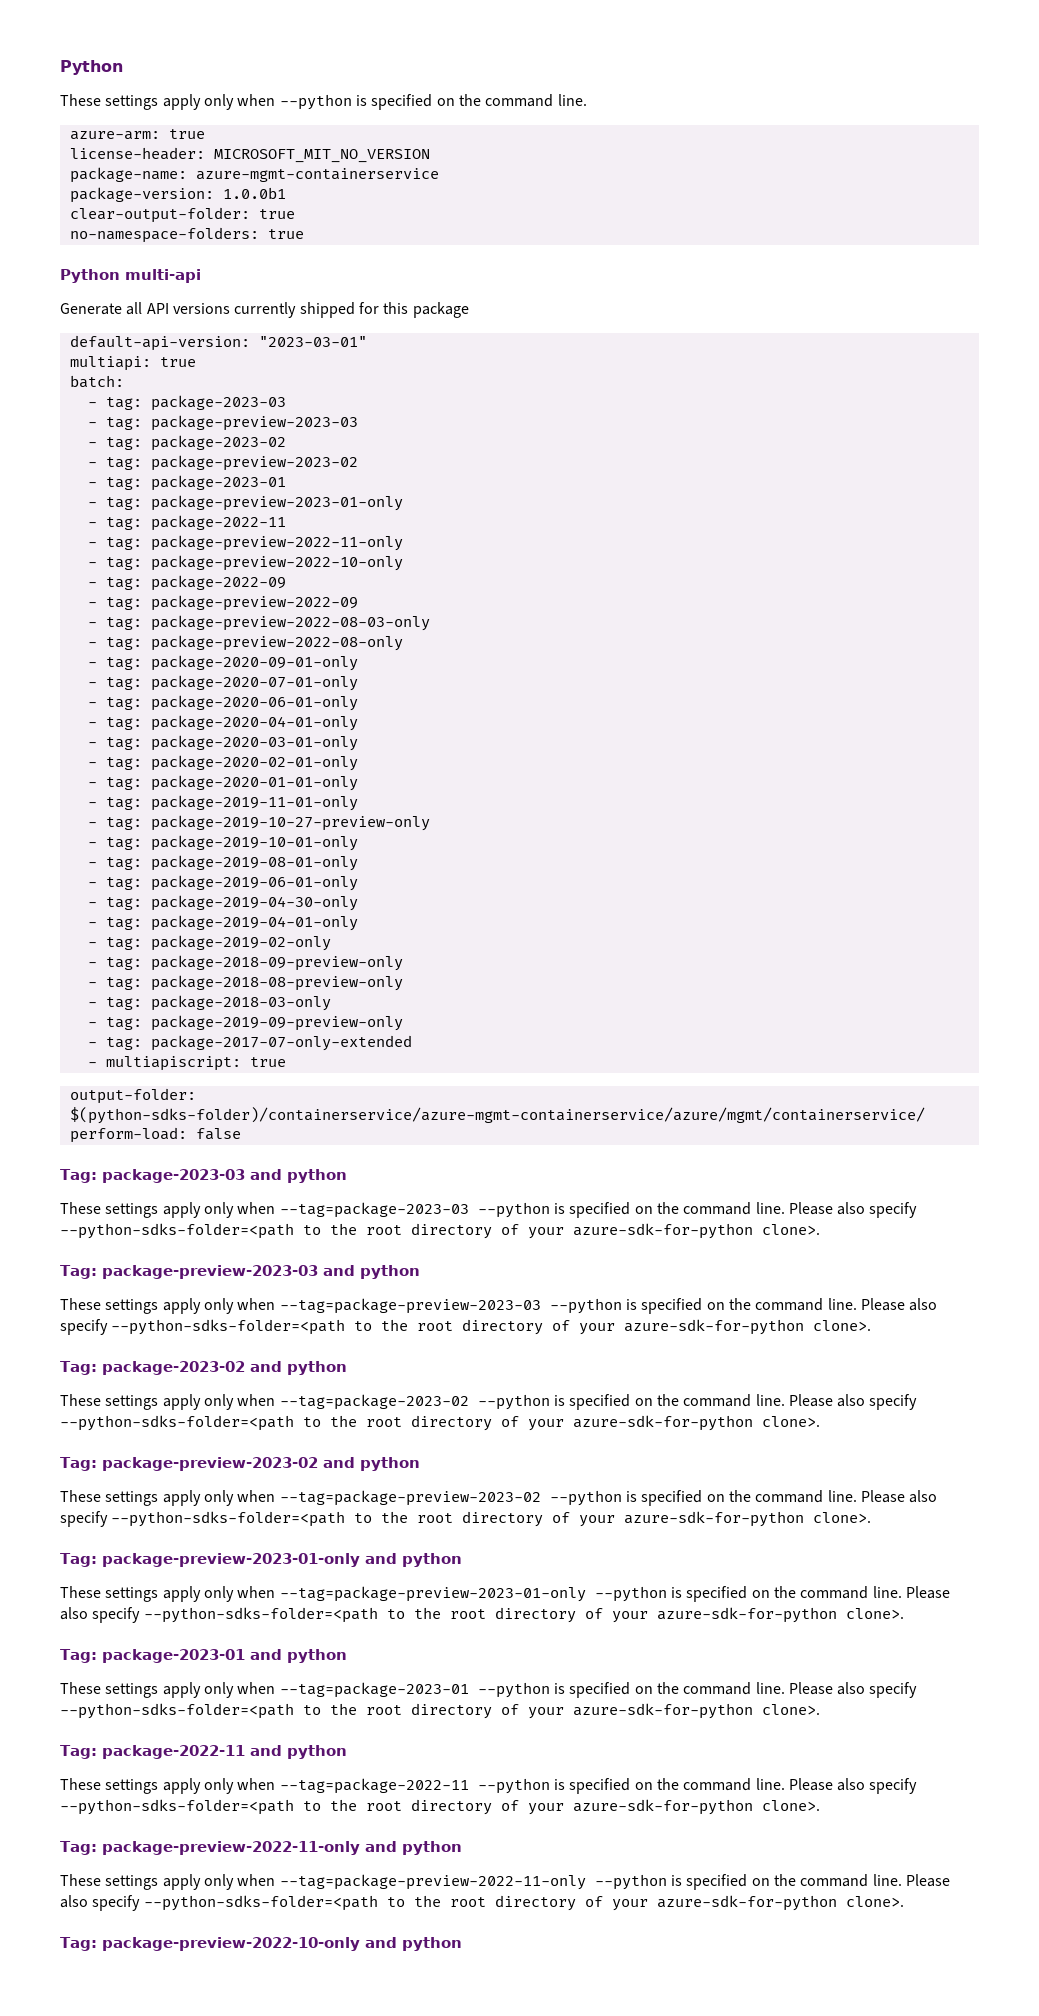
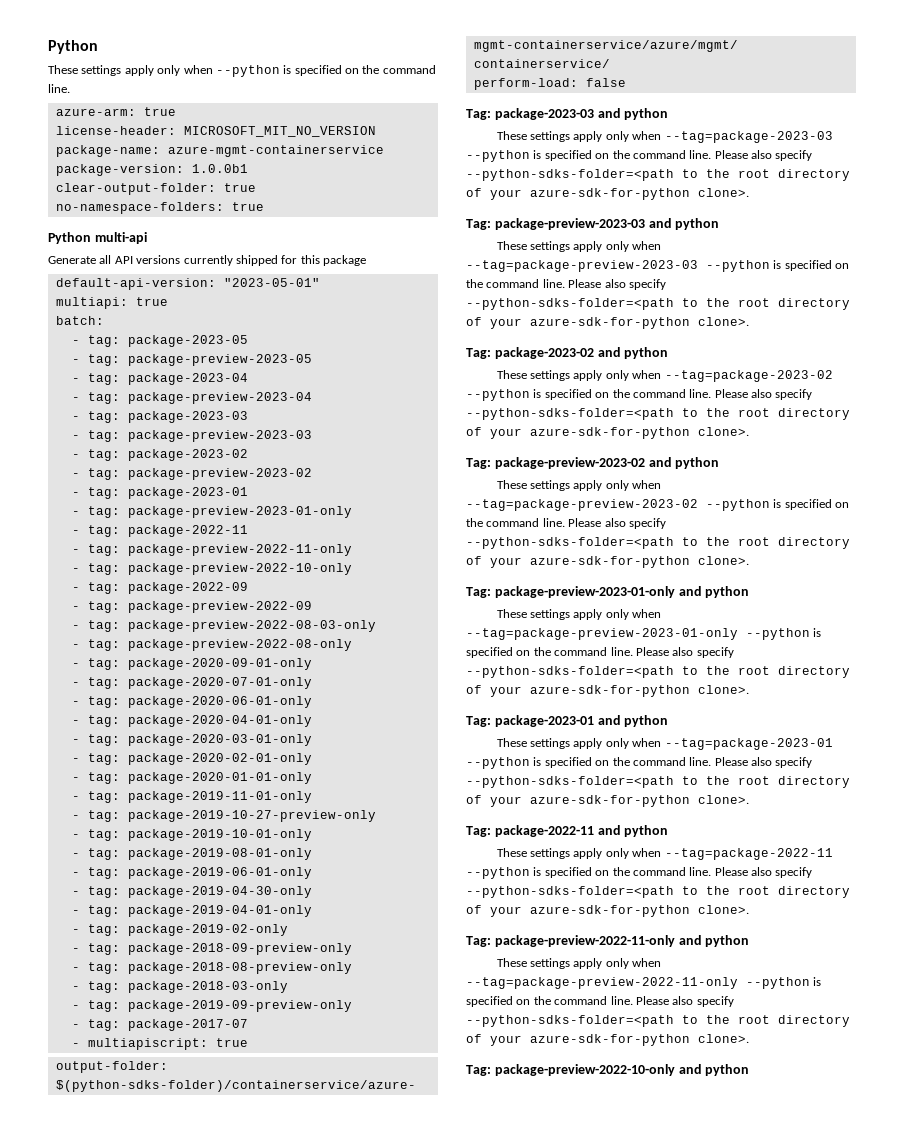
[258,336,367,347] "2023-03-01" -> [223,278,320,287] "2023-05-01"
(124, 381) none -> [71,335,248,347] [71,354,312,366] [71,373,248,385] [71,392,312,404] // - tag: package-2023-05 // - tag: package-preview-2023-05 // - tag: package-2023-04 // - tag: package-preview-2023-04
[150,1035,412,1051] package-2017-07-only-extended -> [127,1019,248,1031] package-2017-07

